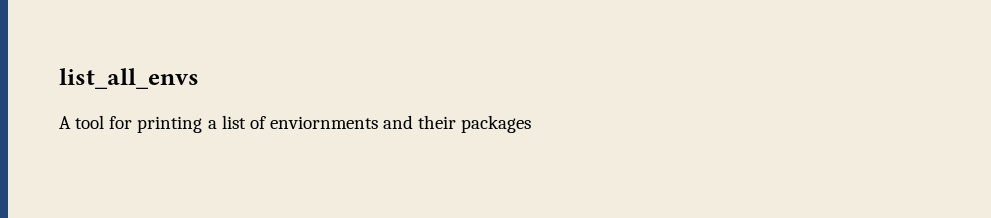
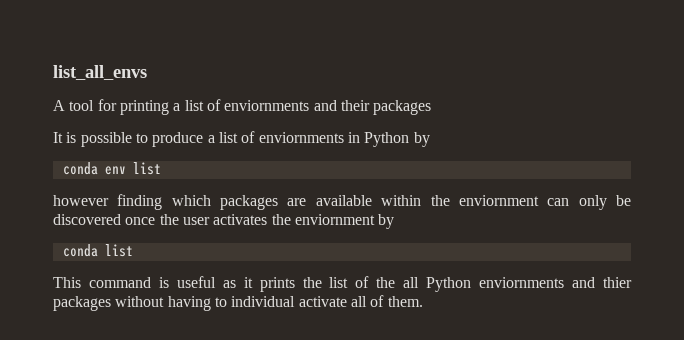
(532, 124) none -> [53,131,430,147] [62,162,161,175] [53,194,632,210] [53,214,395,229] [62,244,133,257] [53,276,632,292] [53,295,423,311] // It is possible to produce a list of enviornments in Python by // conda env list // however finding which packages are available within the enviornment can only be discovered once the user activates the enviornment by // conda list // This command is useful as it prints the list of the all Python enviornments and thier packages without having to individual activate all of them.

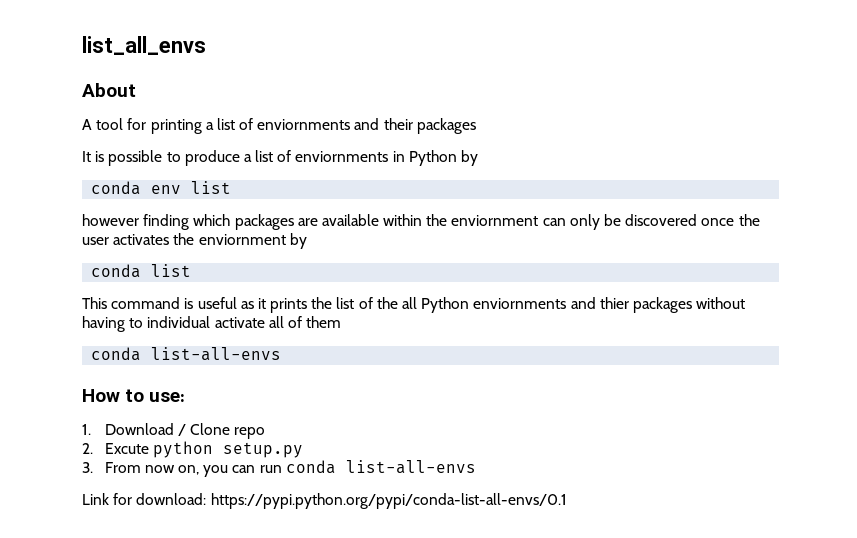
(147, 72) none -> [82,83,136,97] // About
[387,296,423,307] them. -> [306,316,342,328] [91,347,282,361] [82,389,186,402] [82,423,266,439] [82,441,303,458] [82,460,476,477] [82,493,567,509] them // conda list-all-envs // How to use: // 1. Download / Clone repo // 2. Excute python setup.py // 3. From now on, you can run conda list-all-envs // Link for download: https://pypi.python.org/pypi/conda-list-all-envs/0.1

